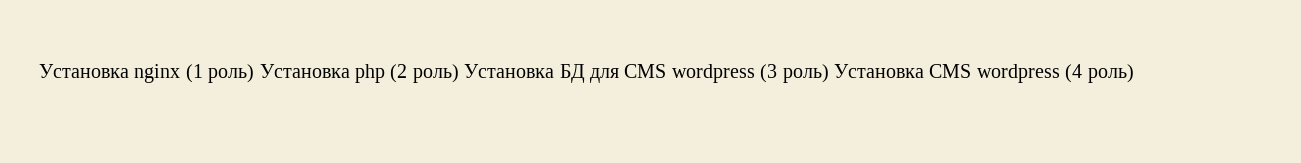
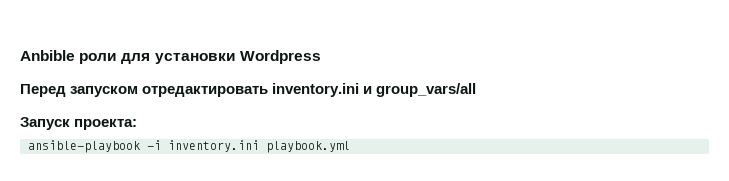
[39,64,1134,83] Установĸа nginx (1 роль) Установĸа php (2 роль) Установĸа БД для CMS wordpress (3 роль) Установĸа CMS wordpress (4 роль) -> [20,50,321,64] [20,83,477,97] [20,117,138,130] [27,140,350,153] Anbible роли для установки Wordpress // Перед запуском отредактировать inventory.ini и group_vars/all // Запуск проекта: // ansible-playbook -i inventory.ini playbook.yml

